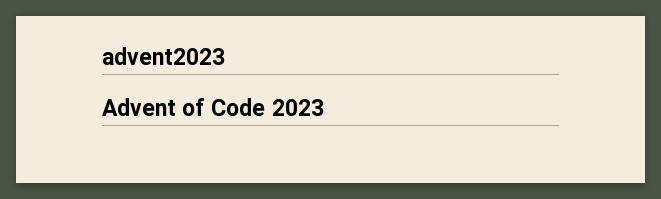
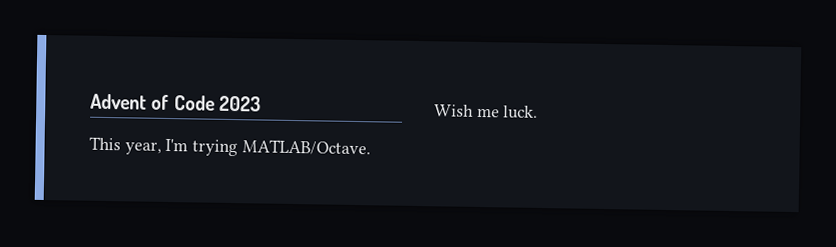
[102,47,225,65] advent2023 // -> (90, 101) none
(324, 107) none -> [89,136,371,157] [434,104,539,119] // This year, I'm trying MATLAB/Octave. Wish me luck.

